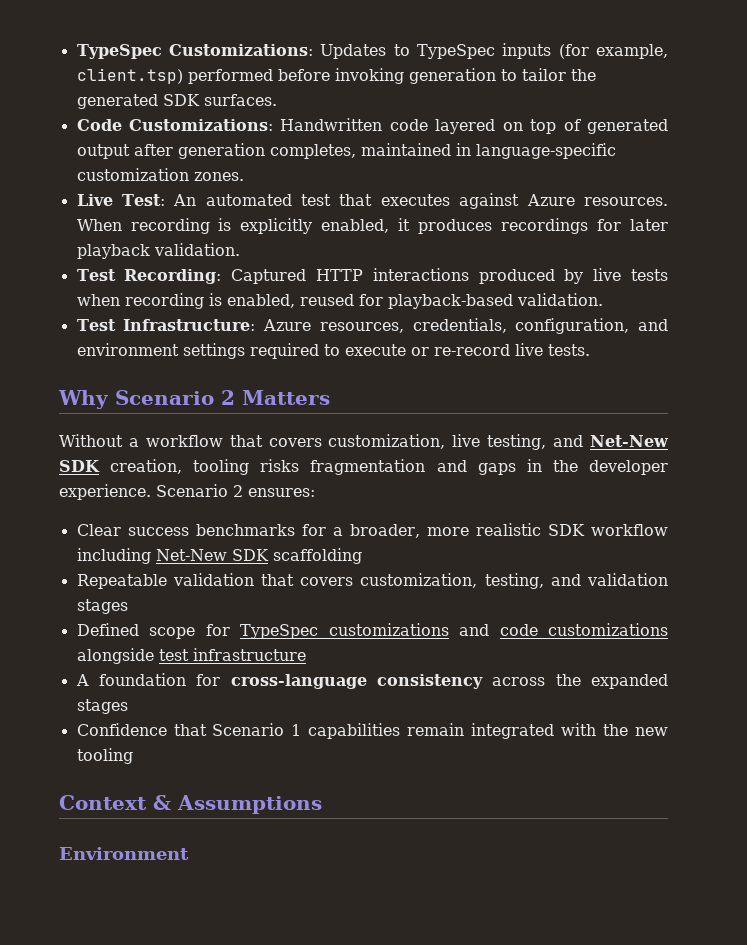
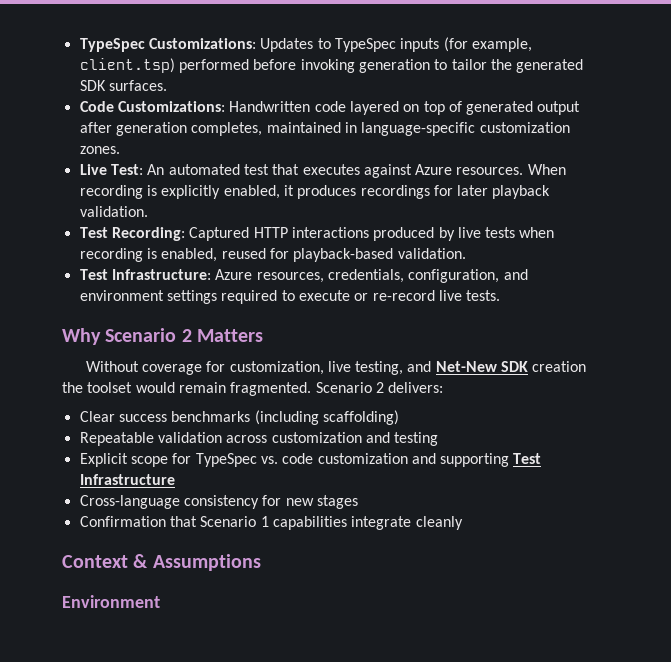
[128,435,322,447] a workflow that covers -> [141,361,226,375] coverage for
[110,459,668,475] [59,484,315,500] creation, tooling risks fragmentation and gaps in the developer experience. Scenario 2 ensures: -> [532,361,587,372] [62,382,444,396] creation the toolset would remain fragmented. Scenario 2 delivers:
[301,523,669,538] [76,548,362,564] [76,573,668,589] [76,599,128,614] [76,623,668,639] [76,648,306,664] [75,673,668,689] [76,699,128,714] [76,723,167,736] for a broader, more realistic SDK workflow including Net-New SDK scaffolding // Repeatable validation that covers customization, testing, and validation stages // Defined scope for TypeSpec customizations and code customizations alongside test infrastructure // A foundation for cross-language consistency across the expanded stages // Confidence -> [254,410,399,425] [79,432,439,446] [79,453,542,467] [79,474,175,485] [79,495,358,509] [79,516,166,527] (including scaffolding) // Repeatable validation across customization and testing // Explicit scope for TypeSpec vs. code customization and supporting Test Infrastructure // Cross-language consistency for new stages // Confirmation
[407,723,668,739] [76,748,133,764] remain integrated with the new tooling -> [351,516,463,530] integrate cleanly

